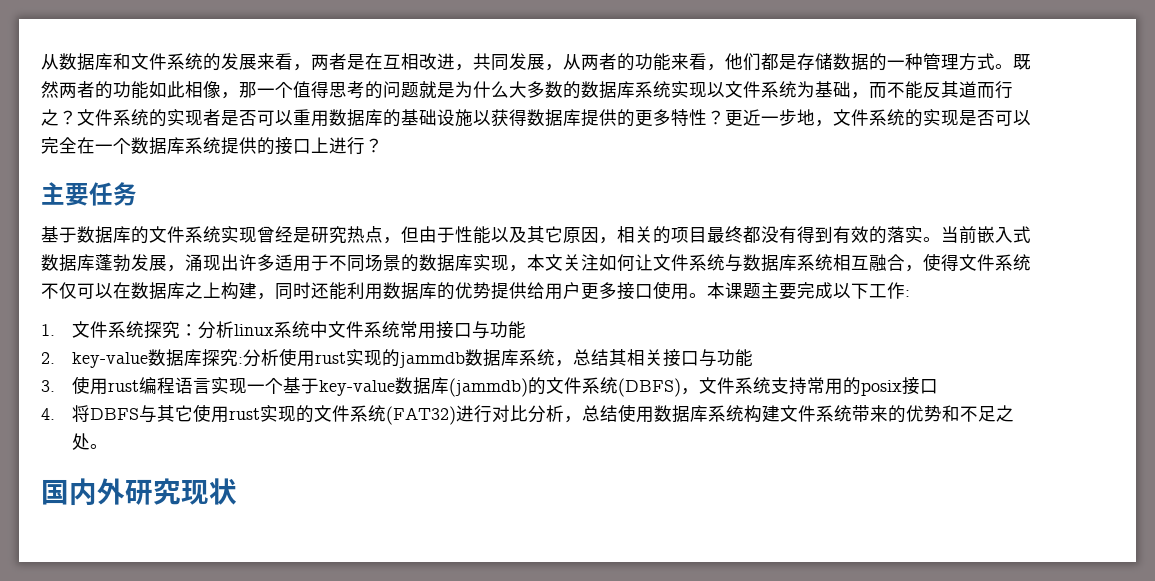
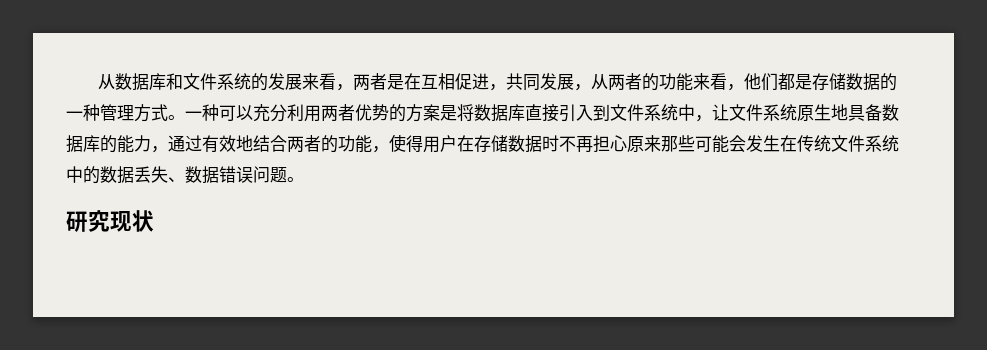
[419,53,437,70] 改 -> [454,73,472,90] 促
[1013,54,1031,70] [41,81,1013,99] [41,109,1031,127] [41,137,383,155] [41,182,137,206] [41,226,1031,244] [41,253,1031,272] [41,281,910,300] [41,321,527,339] [41,348,754,368] [41,376,939,397] [41,404,1015,425] [72,433,91,450] 既然两者的功能如此相像，那一个值得思考的问题就是为什么大多数的数据库系统实现以文件系统为基础，而不能反其道而行之？文件系统的实现者是否可以重用数据库的基础设施以获得数据库提供的更多特性？更近一步地，文件系统的实现是否可以完全在一个数据库系统提供的接口上进行？ // 主要任务 // 基于数据库的文件系统实现曾经是研究热点，但由于性能以及其它原因，相关的项目最终都没有得到有效的落实。当前嵌入式数据库蓬勃发展，涌现出许多适用于不同场景的数据库实现，本文关注如何让文件系统与数据库系统相互融合，使得文件系统不仅可以在数据库之上构建，同时还能利用数据库的优势提供给用户更多接口使用。本课题主要完成以下工作: // 1.文件系统探究：分析linux系统中文件系统常用接口与功能 // 2. key-value数据库探究:分析使用rust实现的jammdb数据库系统，总结其相关接口与功能 // 3.使用rust编程语言实现一个基于key-value数据库(jammdb)的文件系统(DBFS)，文件系统支持常用的posix接口 // 4.将DBFS与其它使用rust实现的文件系统(FAT32)进行对比分析，总结使用数据库系统构建文件系统带来的优势和不足之处 -> [185,104,899,122] [66,134,899,153] [66,166,287,184] 一种可以充分利用两者优势的方案是将数据库直接引入到文件系统中，让文件系统原生地具备数据库的能力，通过有效地结合两者的功能，使得用户在存储数据时不再担心原来那些可能会发生在传统文件系统中的数据丢失、数据错误问题
[41,478,125,506] 国内外 -> (304, 179) none

